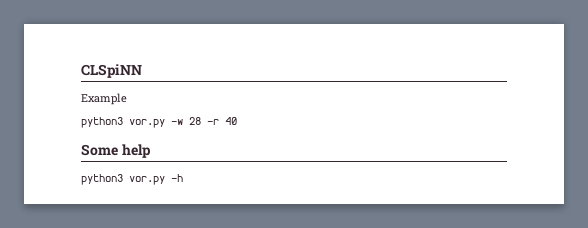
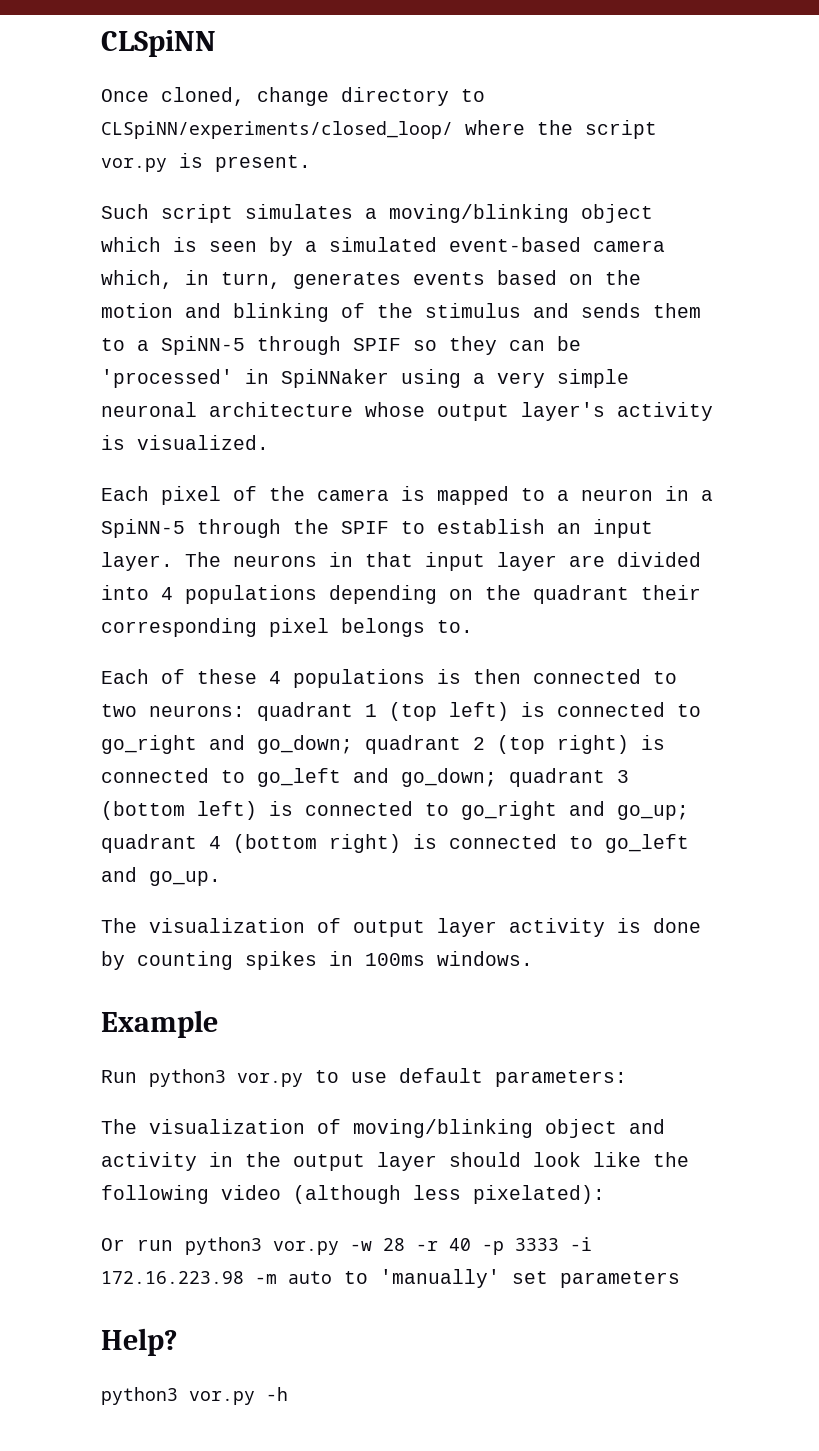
[81,93,127,105] Example // -> [101,87,485,106] [101,120,657,139] [101,153,311,172] [101,204,653,223] [101,237,665,256] [101,270,641,289] [101,303,701,322] [101,336,581,355] [101,369,629,388] [101,402,713,421] [101,435,269,450] [101,486,713,505] [101,519,653,538] [101,552,701,571] [101,585,701,604] [101,618,473,637] [101,669,677,688] [101,702,701,721] [101,735,665,754] [101,768,629,787] [101,801,689,820] [101,834,689,853] [101,867,221,886] [101,918,701,937] [101,951,533,970] [101,1010,218,1038] [101,1068,627,1087] [101,1119,665,1138] [101,1152,689,1171] [101,1185,605,1204] [101,1238,173,1251] Once cloned, change directory to CLSpiNN/experiments/closed_loop/ where the script vor.py is present. // Such script simulates a moving/blinking object which is seen by a simulated event-based camera which, in turn, generates events based on the motion and blinking of the stimulus and sends them to a SpiNN-5 through SPIF so they can be 'processed' in SpiNNaker using a very simple neuronal architecture whose output layer's activity is visualized. // Each pixel of the camera is mapped to a neuron in a SpiNN-5 through the SPIF to establish an input layer. The neurons in that input layer are divided into 4 populations depending on the quadrant their corresponding pixel belongs to. // Each of these 4 populations is then connected to two neurons: quadrant 1 (top left) is connected to go_right and go_down; quadrant 2 (top right) is connected to go_left and go_down; quadrant 3 (bottom left) is connected to go_right and go_up; quadrant 4 (bottom right) is connected to go_left and go_up. // The visualization of output layer activity is done by counting spikes in 100ms windows. // Example // Run python3 vor.py to use default parameters: // The visualization of moving/blinking object and activity in the output layer should look like the following video (although less pixelated): // Or run
[81,144,151,158] // Some help -> [482,1237,592,1255] [101,1269,680,1288] [101,1328,178,1356] -p 3333 -i 172.16.223.98 -m auto to 'manually' set parameters // Help?

